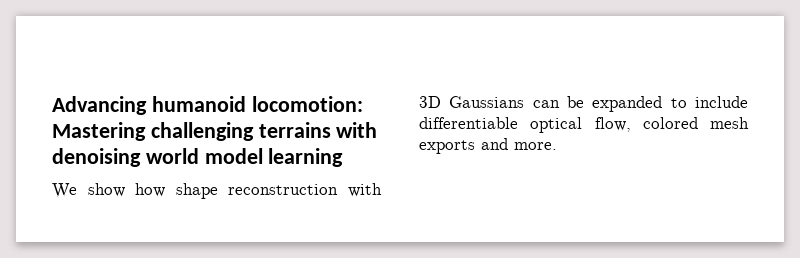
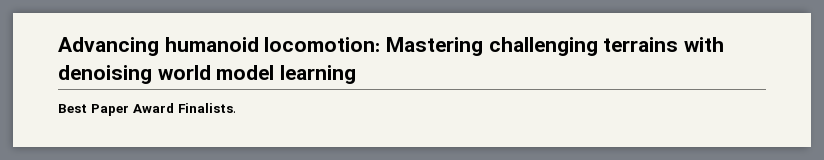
[52,183,382,199] [419,96,748,112] [419,117,749,133] [419,138,557,154] We show how shape reconstruction with 3D Gaussians can be expanded to include differentiable optical flow, colored mesh exports and more. -> [58,103,236,116] Best Paper Award Finalists.

